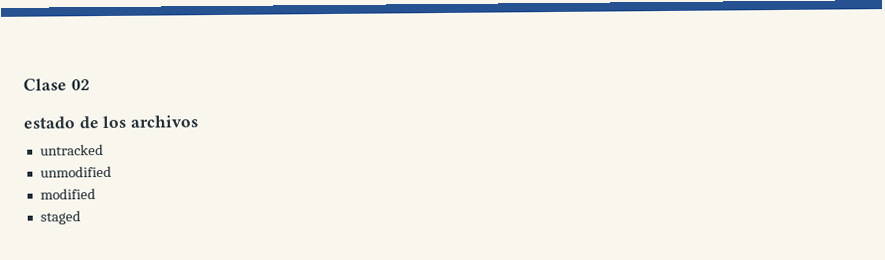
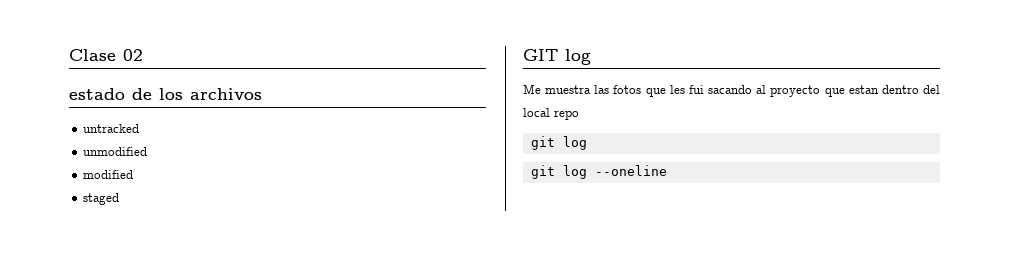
(81, 217) none -> [523,49,591,65] [523,84,940,97] [523,108,579,120] [530,136,587,150] [530,165,667,179] // GIT log // Me muestra las fotos que les fui sacando al proyecto que estan dentro del local repo // git log // git log --oneline

